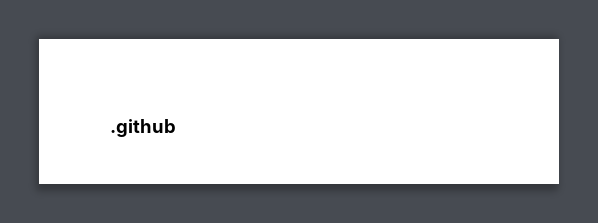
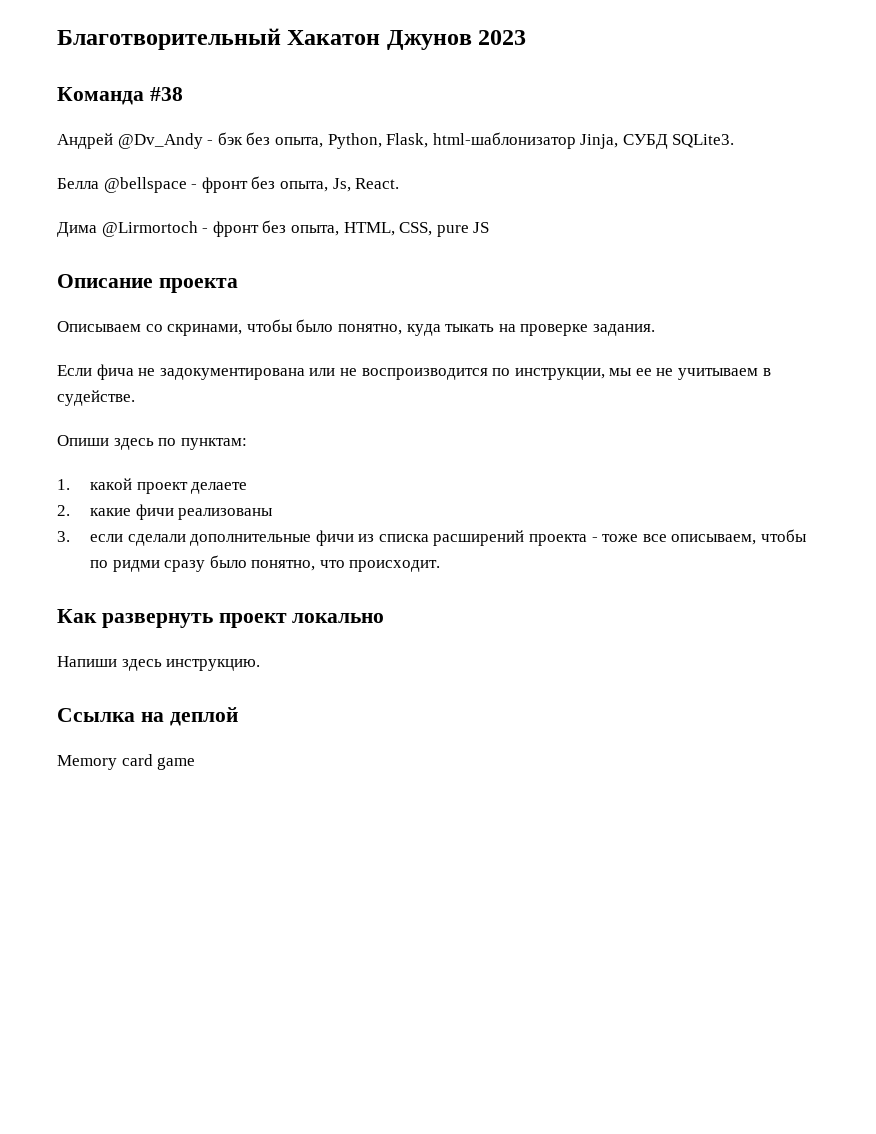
[110,119,176,137] .github -> [57,28,527,50] [57,87,183,105] [57,132,735,149] [57,176,400,193] [57,220,490,237] [57,274,238,293] [57,319,655,336] [57,364,771,380] [57,390,135,406] [57,435,247,450] [57,478,248,494] [57,504,274,520] [57,529,808,546] [89,555,441,572] [57,609,385,628] [57,656,261,671] [57,707,238,726] [57,754,196,770] Благотворительный Хакатон Джунов 2023 // Команда #38 // Андрей @Dv_Andy - бэк без опыта, Python, Flask, html-шаблонизатор Jinja, СУБД SQLite3. // Белла @bellspace - фронт без опыта, Js, React. // Дима @Lirmortoch - фронт без опыта, HTML, CSS, pure JS // Описание проекта // Описываем со скринами, чтобы было понятно, куда тыкать на проверке задания. // Если фича не задокументирована или не воспроизводится по инструкции, мы ее не учитываем в судействе. // Опиши здесь по пунктам: // 1. какой проект делаете // 2. какие фичи реализованы // 3. если сделали дополнительные фичи из списка расширений проекта - тоже все описываем, чтобы по ридми сразу было понятно, что происходит. // Как развернуть проект локально // Напиши здесь инструкцию. // Ссылка на деплой // Memory card game

